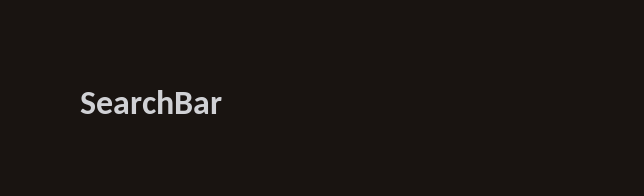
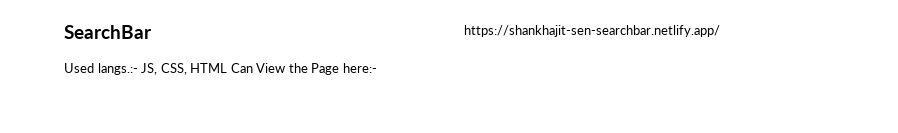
(222, 102) none -> [64,63,377,75] [464,25,720,37] // Used langs.:- JS, CSS, HTML Can View the Page here:- https://shankhajit-sen-searchbar.netlify.app/

